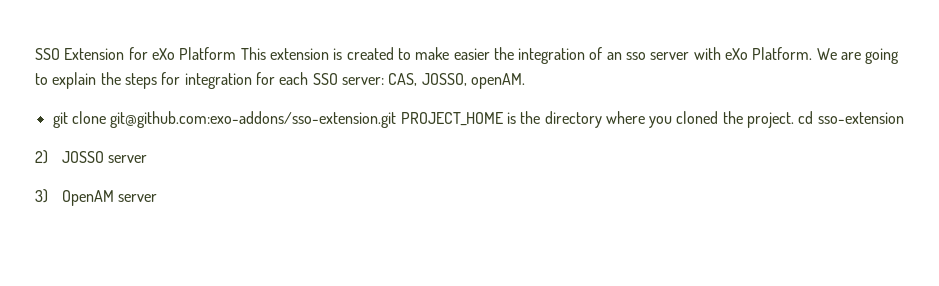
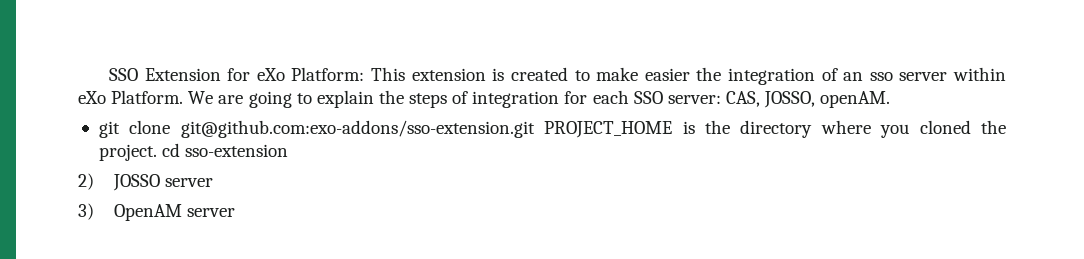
[179,47,237,60] Platform -> [291,67,365,81] Platform:
[693,47,721,60] with -> [953,67,1007,81] within
[161,72,181,85] for -> [452,91,469,104] of

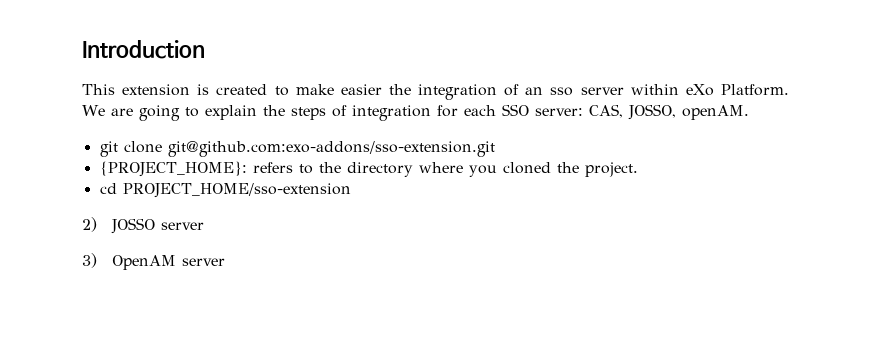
[109,67,365,81] SSO Extension for eXo Platform: -> [82,40,205,59] Introduction //
[544,121,695,138] PROJECT_HOME is -> [99,161,313,177] // {PROJECT_HOME}: refers to
[162,143,289,157] cd sso-extension -> [99,183,351,198] // cd PROJECT_HOME/sso-extension

